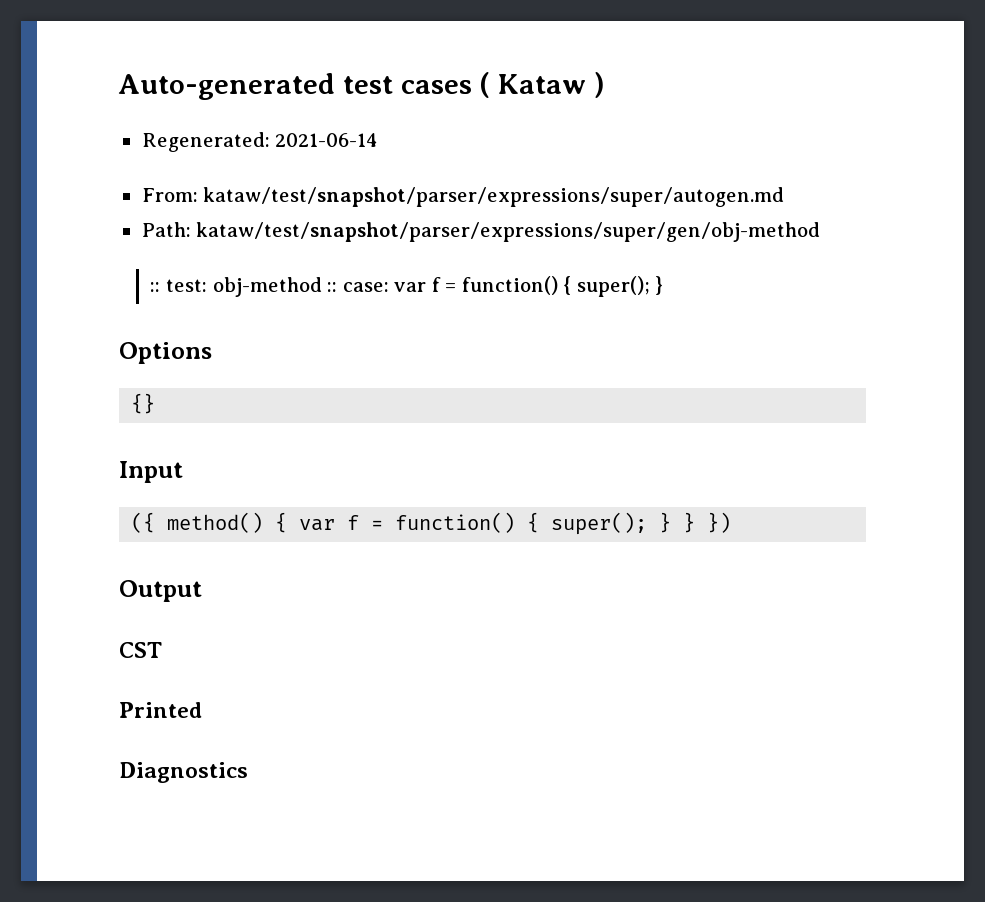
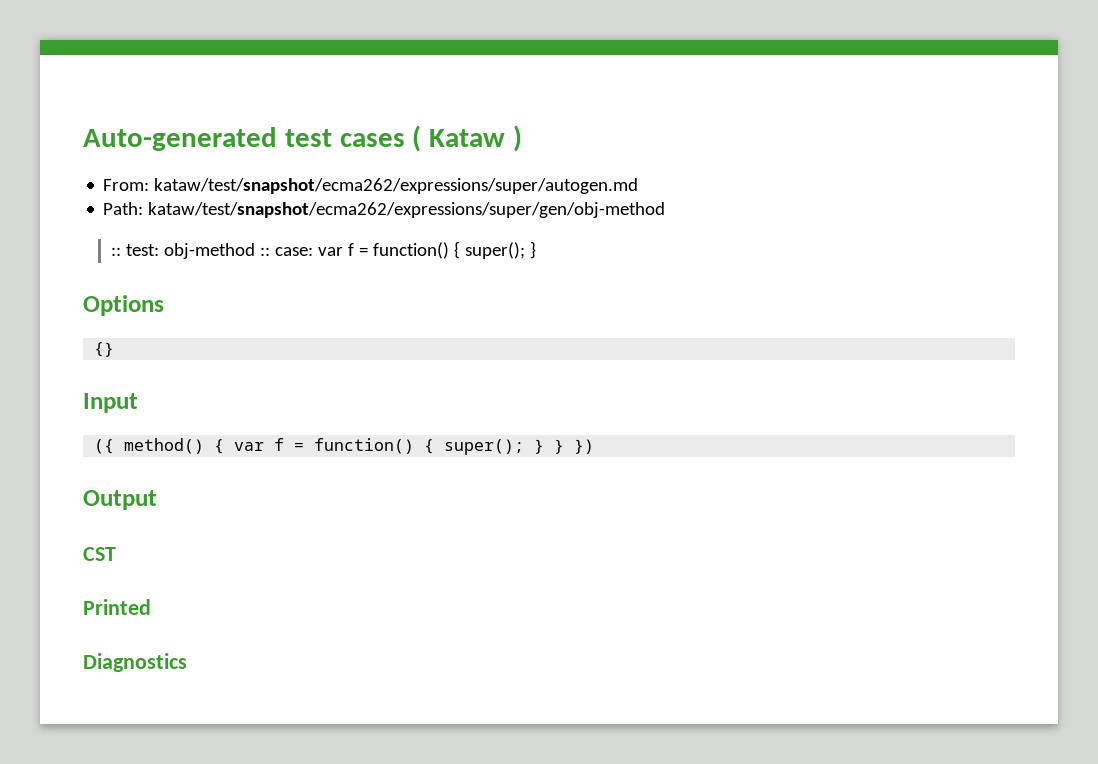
[141,132,379,152] // Regenerated: 2021-06-14 -> (523, 138) none
[203,187,785,207] kataw/test/snapshot/parser/expressions/super/autogen.md -> [154,178,639,194] kataw/test/snapshot/ecma262/expressions/super/autogen.md
[196,222,821,242] kataw/test/snapshot/parser/expressions/super/gen/obj-method -> [148,202,666,218] kataw/test/snapshot/ecma262/expressions/super/gen/obj-method

